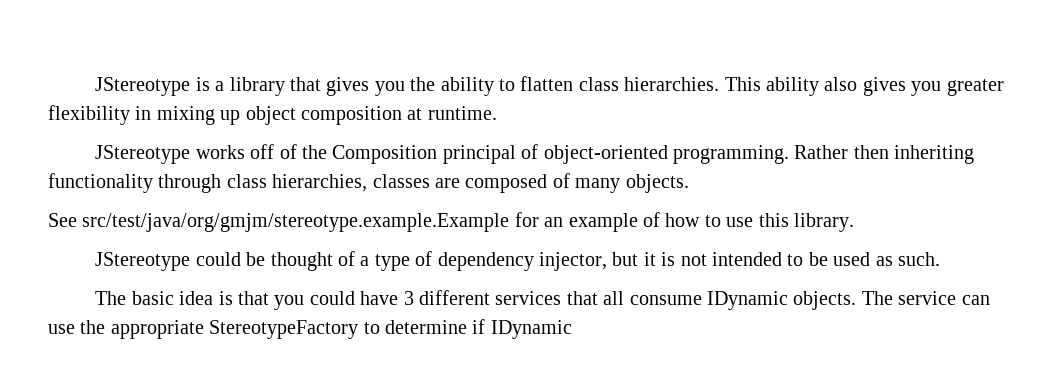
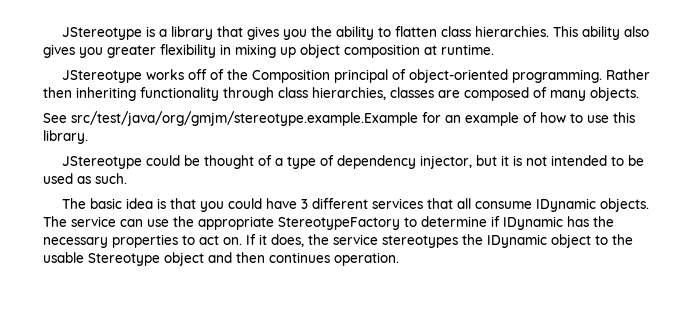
(572, 329) none -> [567,216,614,227] [43,234,633,248] [43,252,399,266] has the necessary properties to act on. If it does, the service stereotypes the IDynamic object to the usable Stereotype object and then continues operation.

